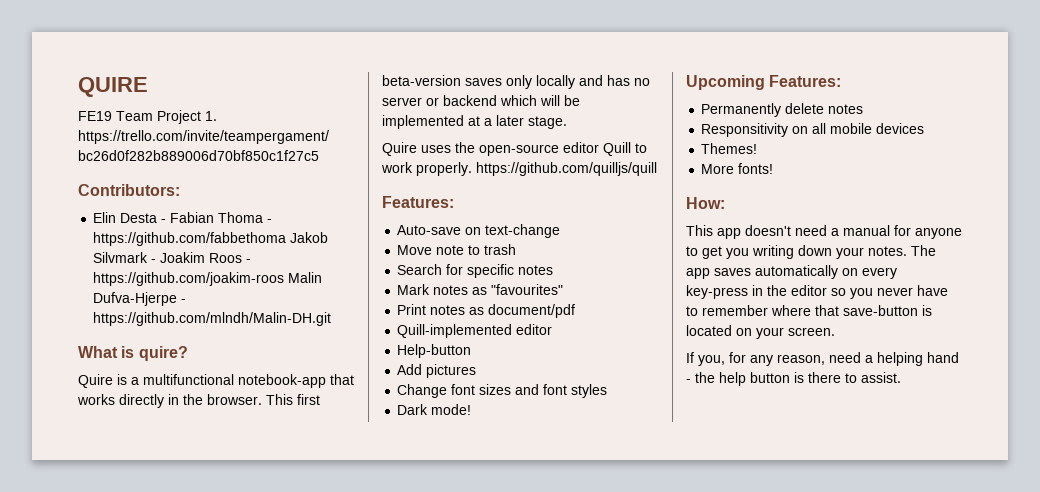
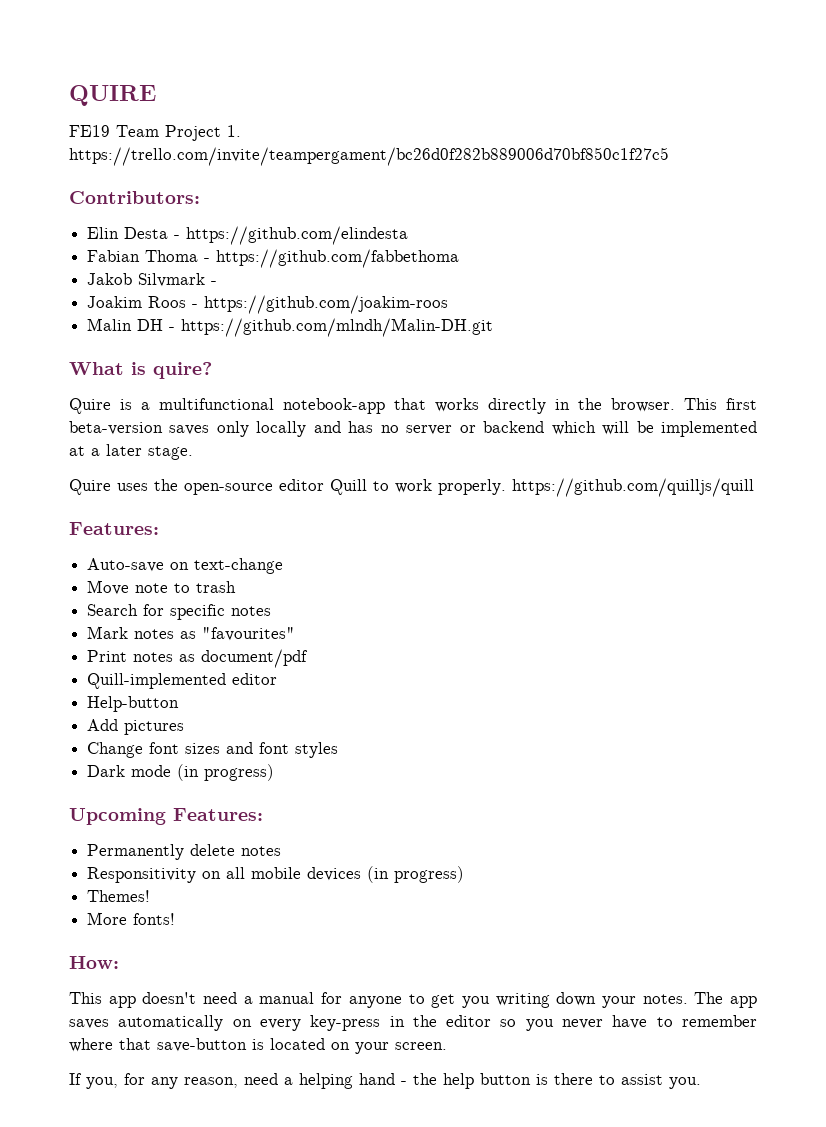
(167, 221) none -> [186,226,409,245] https://github.com/elindesta //
(287, 239) none -> (460, 258) //
(157, 261) none -> (218, 283) //
[288,272,323,283] [93,292,178,306] Malin Dufva-Hjerpe -> [87,318,164,331] // Malin DH
[431,404,472,415] mode! -> [131,764,275,781] mode (in progress)
(925, 128) none -> [367,866,465,883] (in progress)
[861,372,901,383] assist. -> [621,1074,701,1089] assist you.

